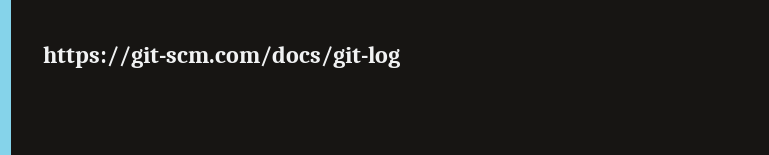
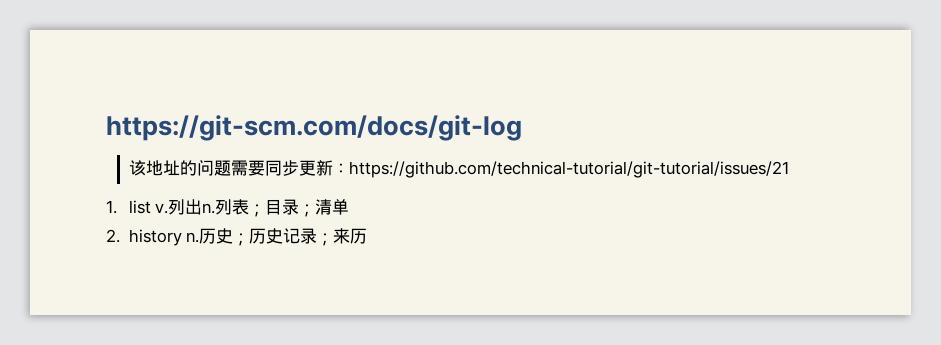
(400, 57) none -> [128,160,789,178] [106,199,350,217] [106,228,368,246] // 该地址的问题需要同步更新：https://github.com/technical-tutorial/git-tutorial/issues/21 // 1. list v.列出n.列表；目录；清单 // 2. history n.历史；历史记录；来历

